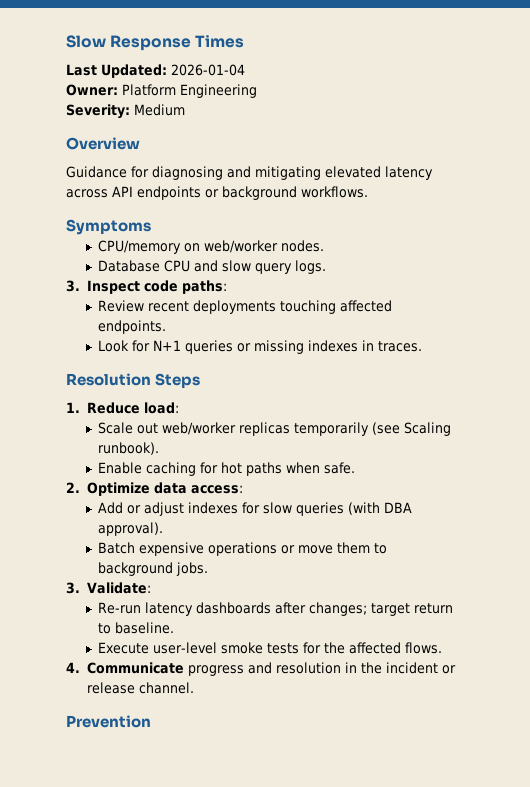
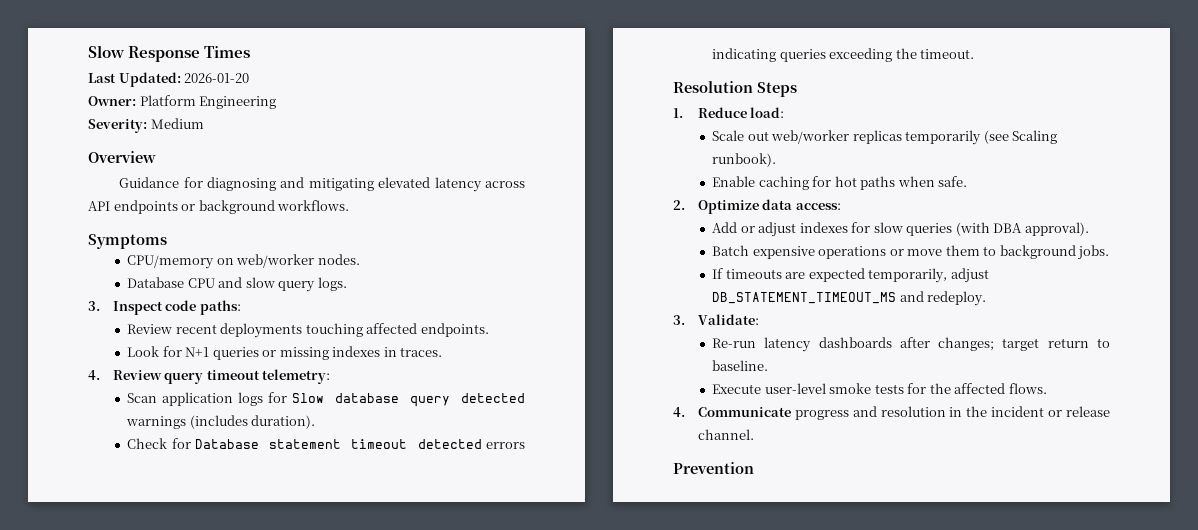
[171,64,245,76] 2026-01-04 -> [184,73,250,83] 2026-01-20
(422, 346) none -> [88,369,331,384] [127,392,525,407] [126,415,316,429] [127,438,525,449] [712,48,975,62] // 4. Review query timeout telemetry: // Scan application logs for Slow database query detected warnings (includes duration). // Check for Database statement timeout detected errors indicating queries exceeding the timeout.
(208, 569) none -> [712,268,989,283] [712,291,987,306] // If timeouts are expected temporarily, adjust DB_STATEMENT_TIMEOUT_MS and redeploy.

